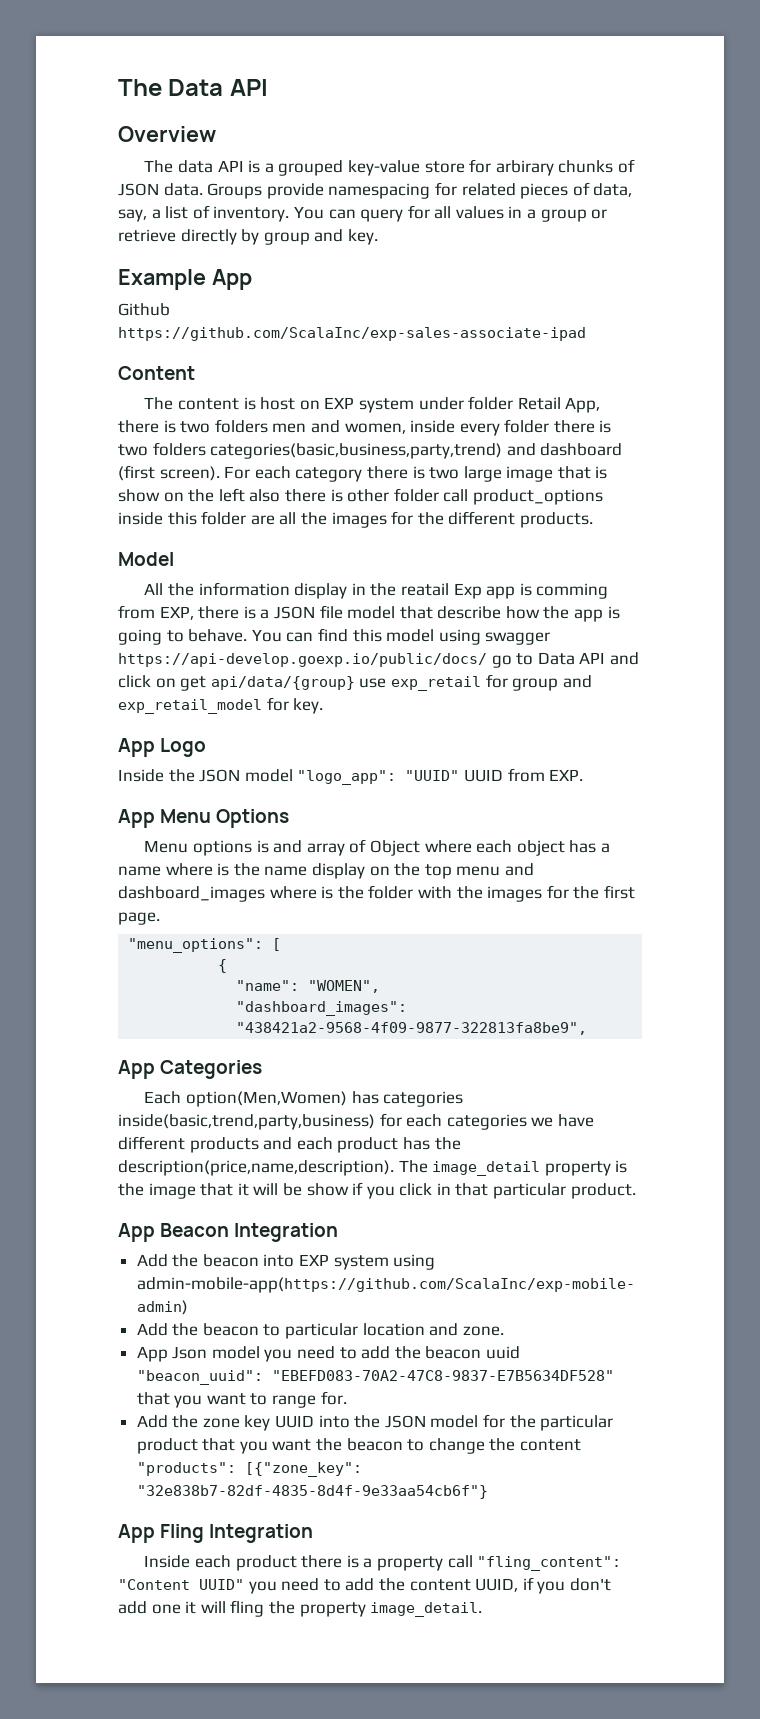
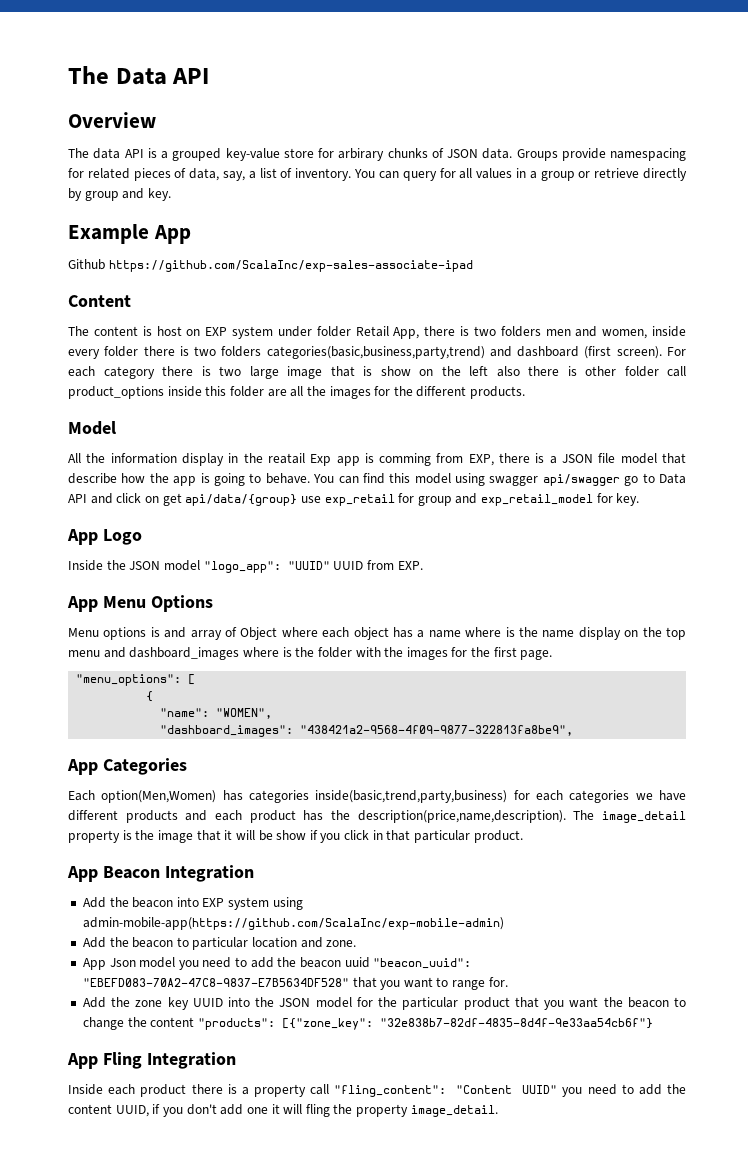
[118,653,487,667] https://api-develop.goexp.io/public/docs/ -> [542,474,620,486] api/swagger

